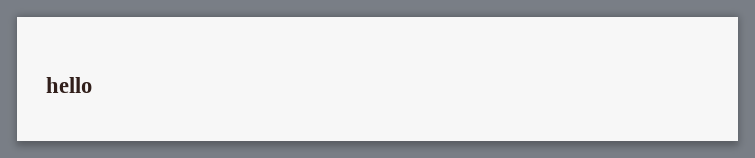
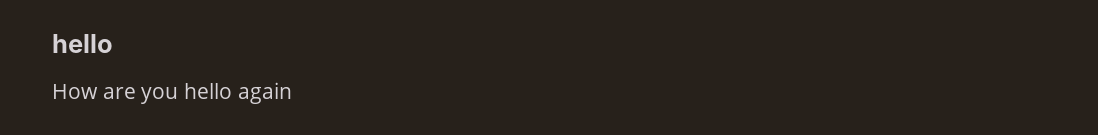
[46,77,92,93] hello -> [52,34,113,53] [52,82,292,104] hello // How are you hello again

